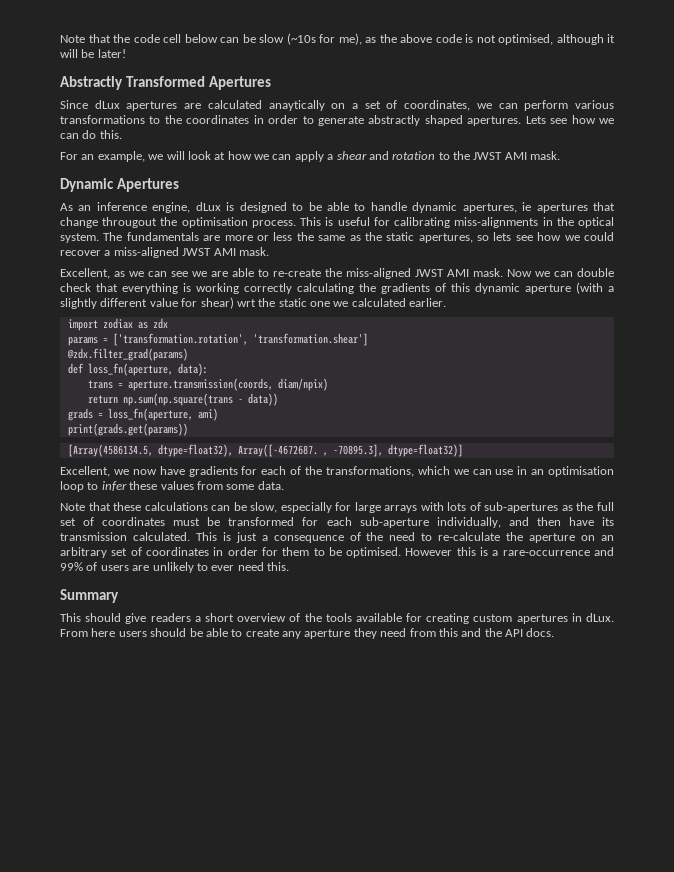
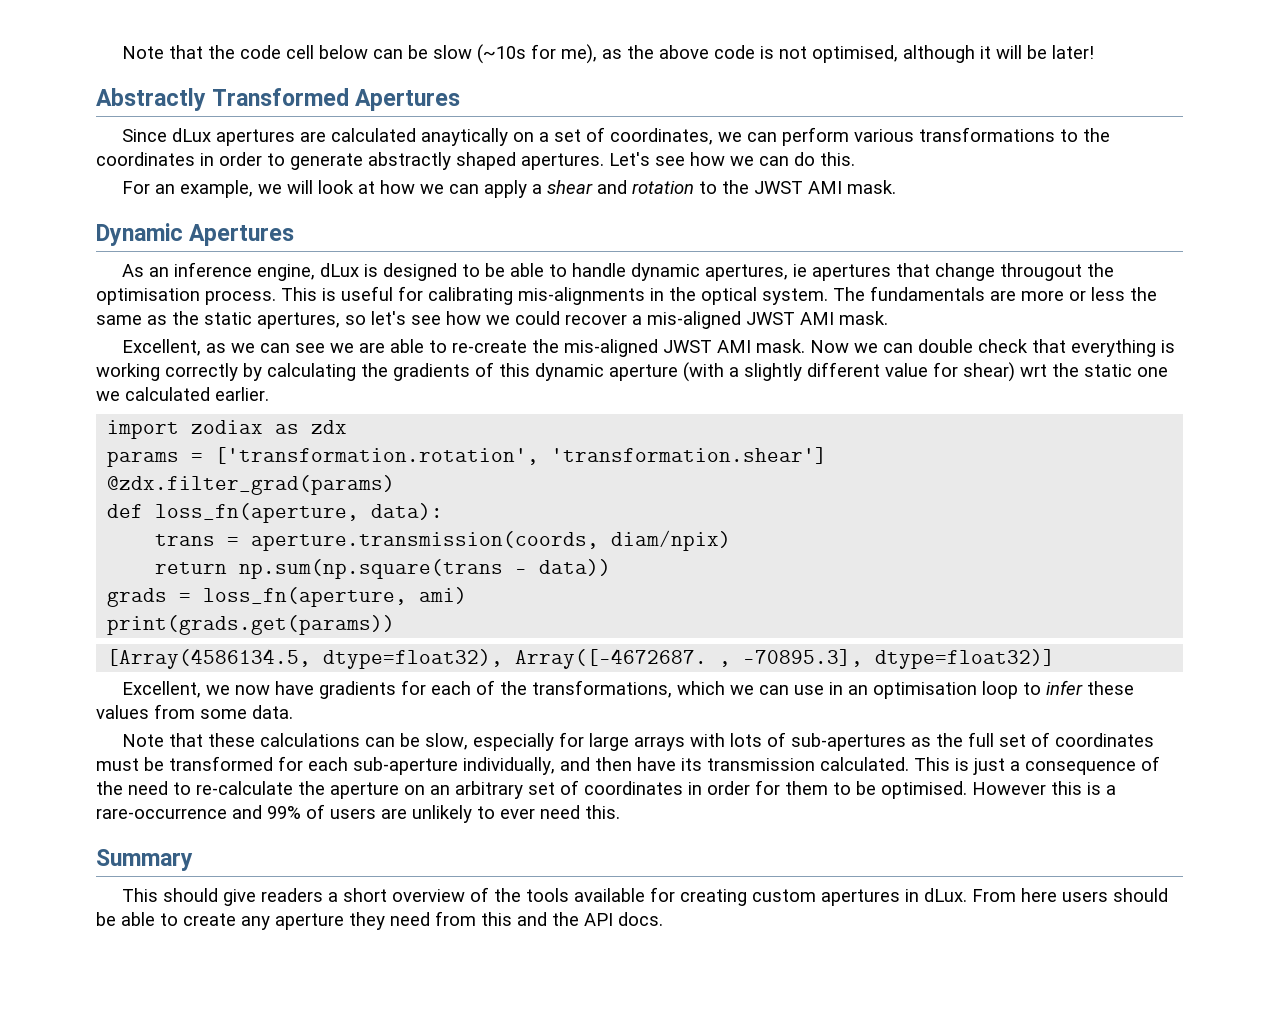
[525,116,546,124] Lets -> [609,152,650,166] Let's
[454,217,539,228] miss-alignments -> [518,287,645,305] mis-alignments
[493,232,512,241] lets -> [371,311,406,325] let's
[113,247,179,258] miss-aligned -> [647,311,741,329] mis-aligned
[346,268,411,279] miss-aligned -> [563,339,658,357] mis-aligned
(292, 288) none -> [243,363,262,381] by

